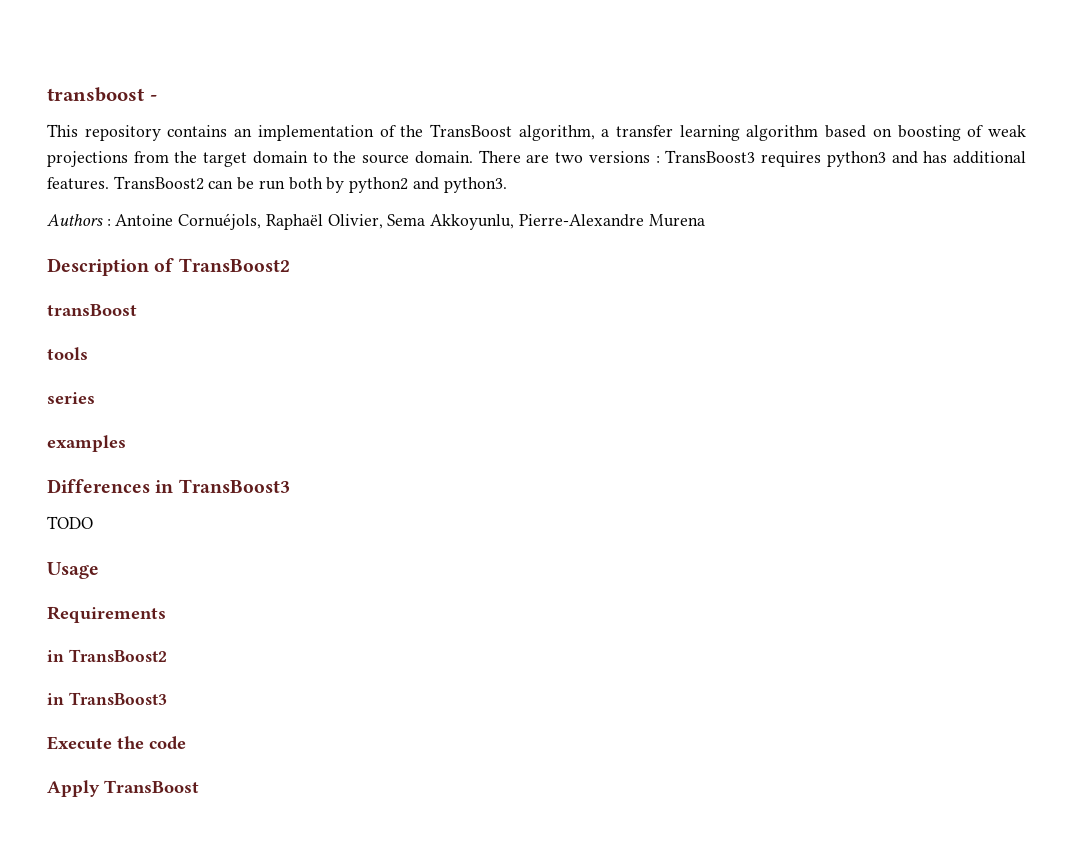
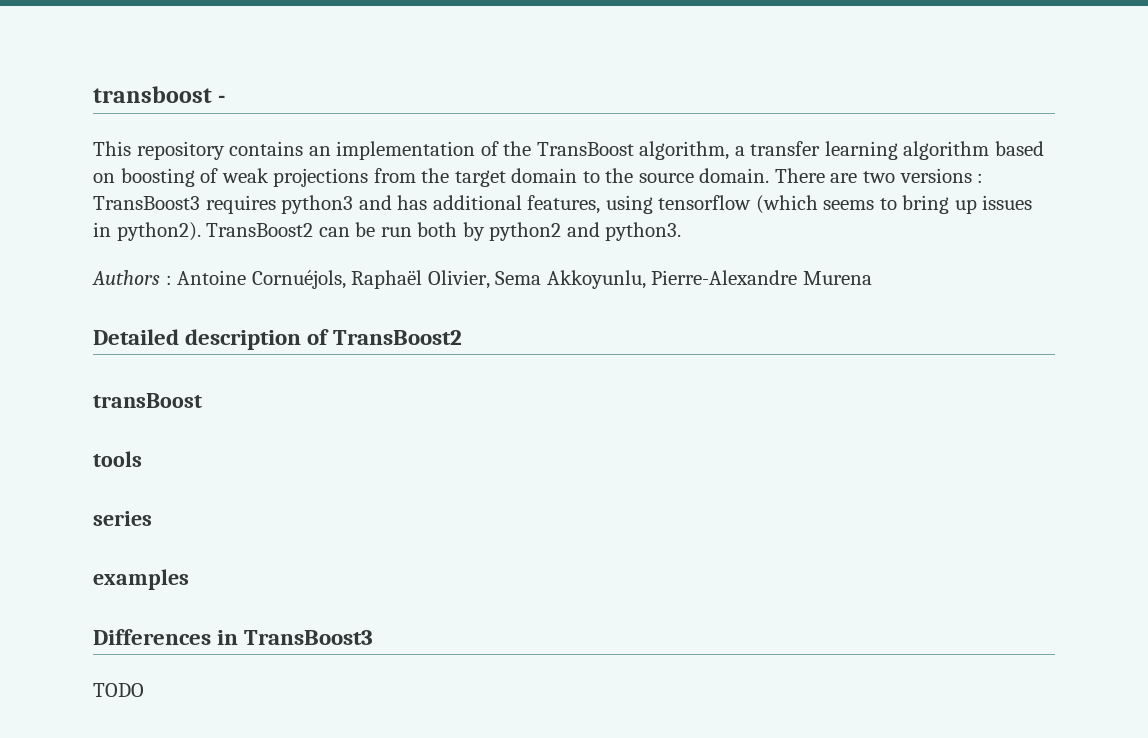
[47,177,109,190] features. -> [527,195,1033,214] [93,222,201,241] features, using tensorflow (which seems to bring up issues in python2).
[47,258,149,276] Description -> [93,329,302,350] Detailed description
[47,562,99,579] [47,606,166,623] [47,649,167,662] [47,692,167,705] [47,736,186,750] [47,780,199,797] // Usage // Requirements // in TransBoost2 // in TransBoost3 // Execute the code // Apply TransBoost -> (144, 690) none

